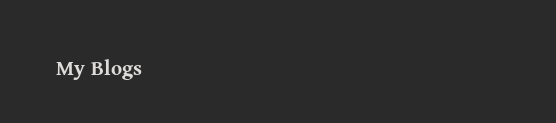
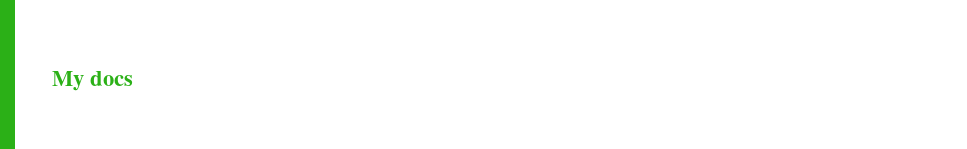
[90,59,142,80] Blogs -> [90,71,134,86] docs

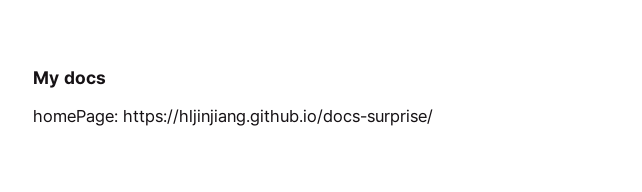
(134, 78) none -> [33,109,433,126] // homePage: https://hljinjiang.github.io/docs-surprise/

